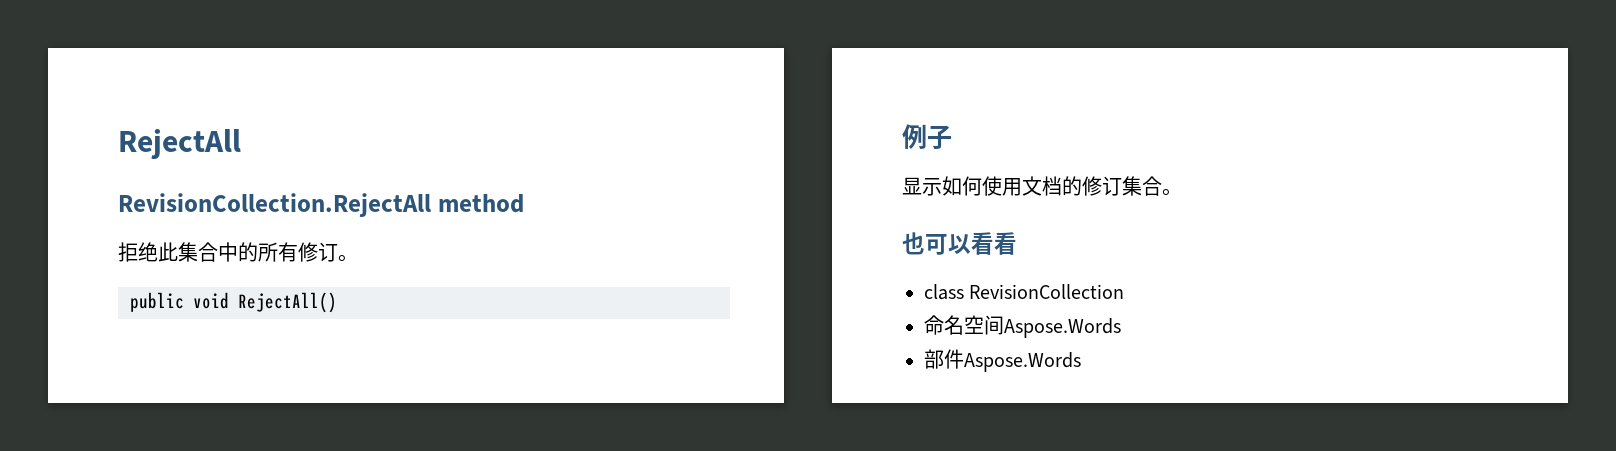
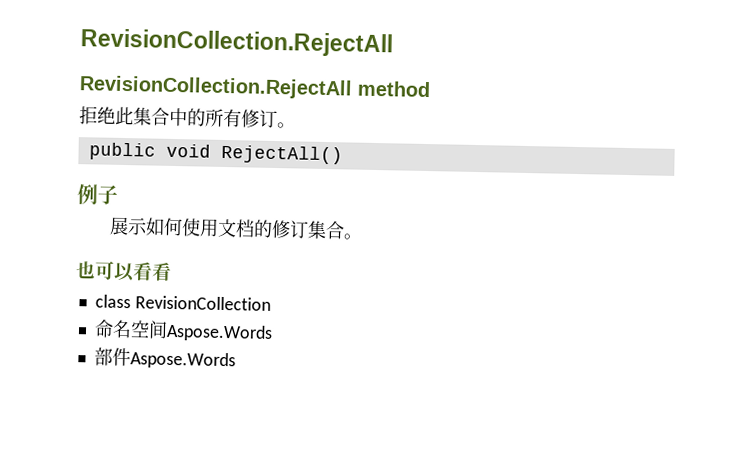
[118,129,241,159] RejectAll -> [80,28,393,58] RevisionCollection.RejectAll
[902,177,922,195] 显 -> [109,216,130,236] 展

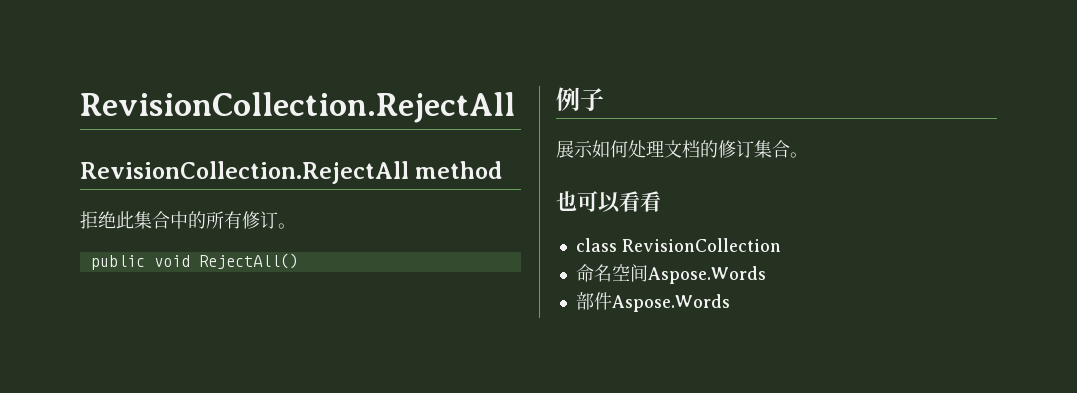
[181,218,220,237] 使用 -> [628,140,664,158] 处理

